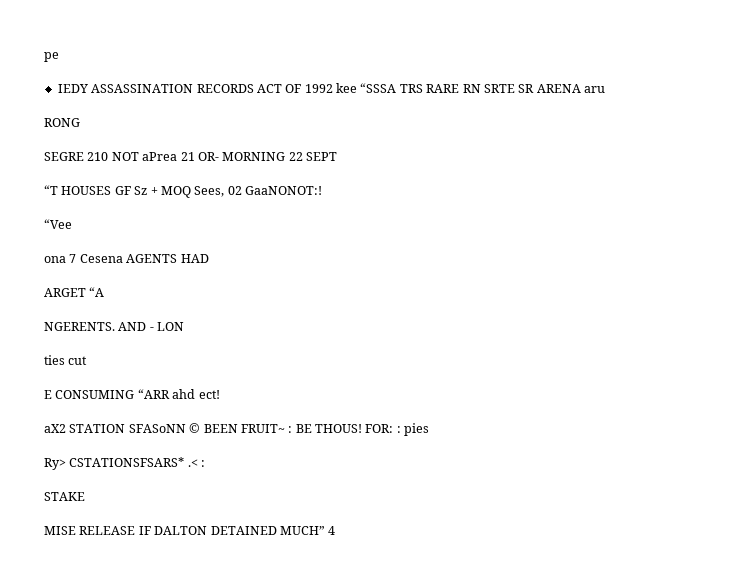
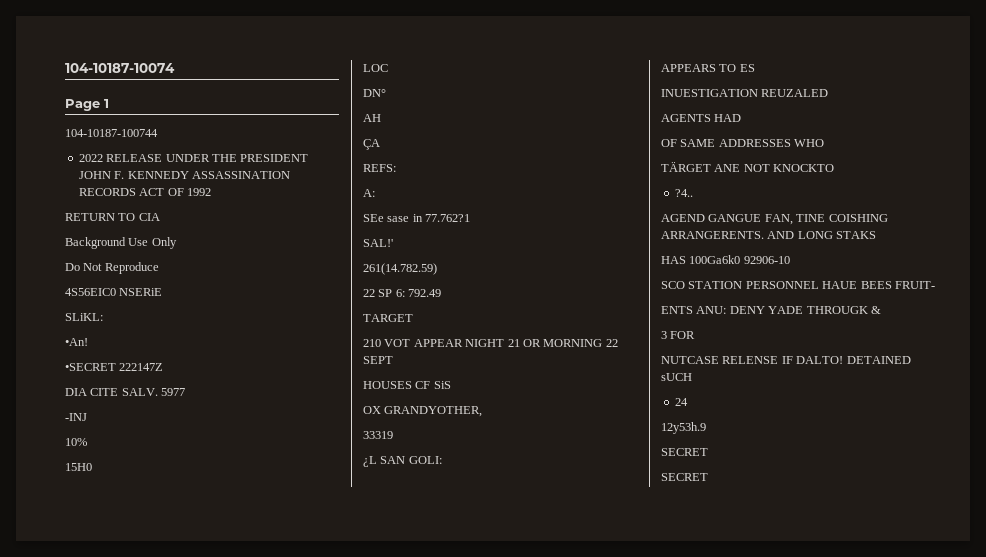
[44,52,59,62] [57,84,88,93] pe // IEDY -> [65,63,175,73] [65,99,109,111] [65,129,158,137] [78,154,309,162] [78,171,189,179] 104-10187-10074 // Page 1 // 104-10187-100744 // 2022 RELEASE UNDER THE PRESIDENT JOHN F. KENNEDY
[336,83,605,93] [44,118,80,127] [44,152,337,161] [44,185,322,198] [44,219,72,229] [44,254,209,263] [44,287,105,297] [44,322,185,331] [44,355,88,365] [44,389,220,399] [44,423,430,436] [44,457,206,470] [44,492,85,501] [44,526,336,535] kee “SSSA TRS RARE RN SRTE SR ARENA aru // RONG // SEGRE 210 NOT aPrea 21 OR- MORNING 22 SEPT // “T HOUSES GF Sz + MOQ Sees, 02 GaaNONOT:! // “Vee // ona 7 Cesena AGENTS HAD // ARGET “A // NGERENTS. AND - LON // ties cut // E CONSUMING “ARR ahd ect! // aX2 STATION SFASoNN © BEEN FRUIT~ : BE THOUS! FOR: : pies // Ry> CSTATIONSFSARS* .< : // STAKE // MISE RELEASE IF DALTON DETAINED MUCH” 4 -> [65,213,160,221] [65,237,177,249] [65,262,159,274] [65,288,163,296] [65,313,103,321] [65,338,88,346] [65,363,164,371] [65,388,186,396] [65,413,87,421] [65,438,87,446] [65,463,92,471] [363,64,388,72] [363,89,386,97] [363,114,381,122] [363,139,380,150] [363,164,396,172] [363,189,375,197] [363,214,471,222] [363,239,393,247] [363,263,437,275] [363,289,442,297] [363,314,413,322] [363,339,618,347] [363,356,393,364] [363,381,451,389] [363,406,483,417] [363,431,393,439] [363,456,442,467] [661,64,755,72] [661,89,829,97] [661,114,742,122] [661,139,825,147] [661,162,835,172] [674,189,693,197] [661,214,888,225] [661,231,877,239] [661,255,790,264] [661,281,935,289] [661,306,881,314] [661,331,696,339] [661,356,911,364] [661,373,692,381] [674,398,688,406] [661,422,706,434] [661,448,708,456] [661,473,708,481] // RETURN TO CIA // Background Use Only // Do Not Reproduce // 4S56EIC0 NSERiE // SLiKL: // •An! // •SECRET 222147Z // DIA CITE SALV. 5977 // -INJ // 10% // 15H0 // LOC // DN° // AH // ÇA // REFS: // A: // SEe sase in 77.762?1 // SAL!' // 261(14.782.59) // 22 SP 6: 792.49 // TARGET // 210 VOT APPEAR NIGHT 21 OR MORNING 22 SEPT // HOUSES CF SiS // OX GRANDYOTHER, // 33319 // ¿L SAN GOLI: // APPEARS TO ES // INUESTIGATION REUZALED // AGENTS HAD // OF SAME ADDRESSES WHO // TÄRGET ANE NOT KNOCKTO // ?4.. // AGEND GANGUE FAN, TINE COISHING ARRANGERENTS. AND LONG STAKS // HAS 100Ga6k0 92906-10 // SCO STATION PERSONNEL HAUE BEES FRUIT- // ENTS ANU: DENY YADE THROUGK & // 3 FOR // NUTCASE RELENSE IF DALTO! DETAINED sUCH // 24 // 12y53h.9 // SECRET // SECRET

